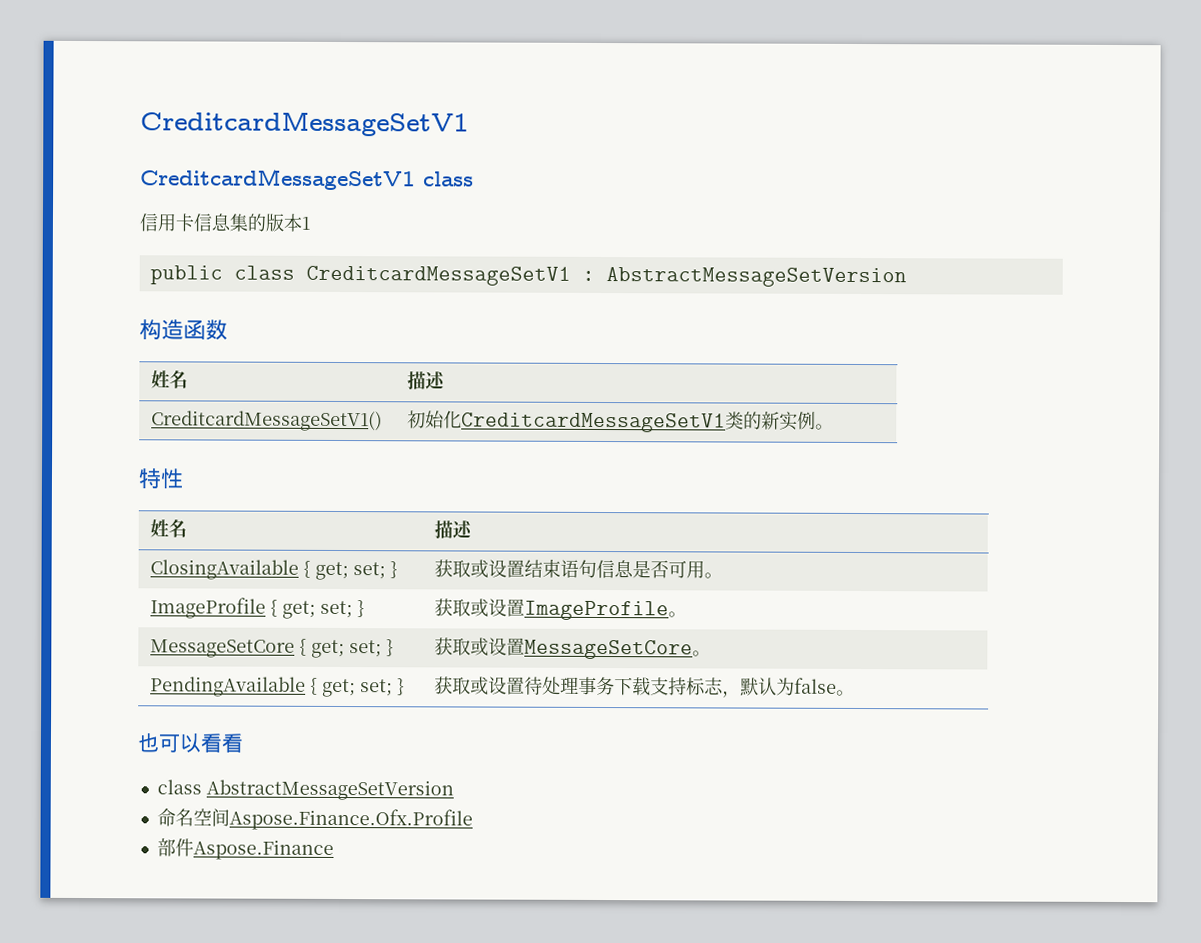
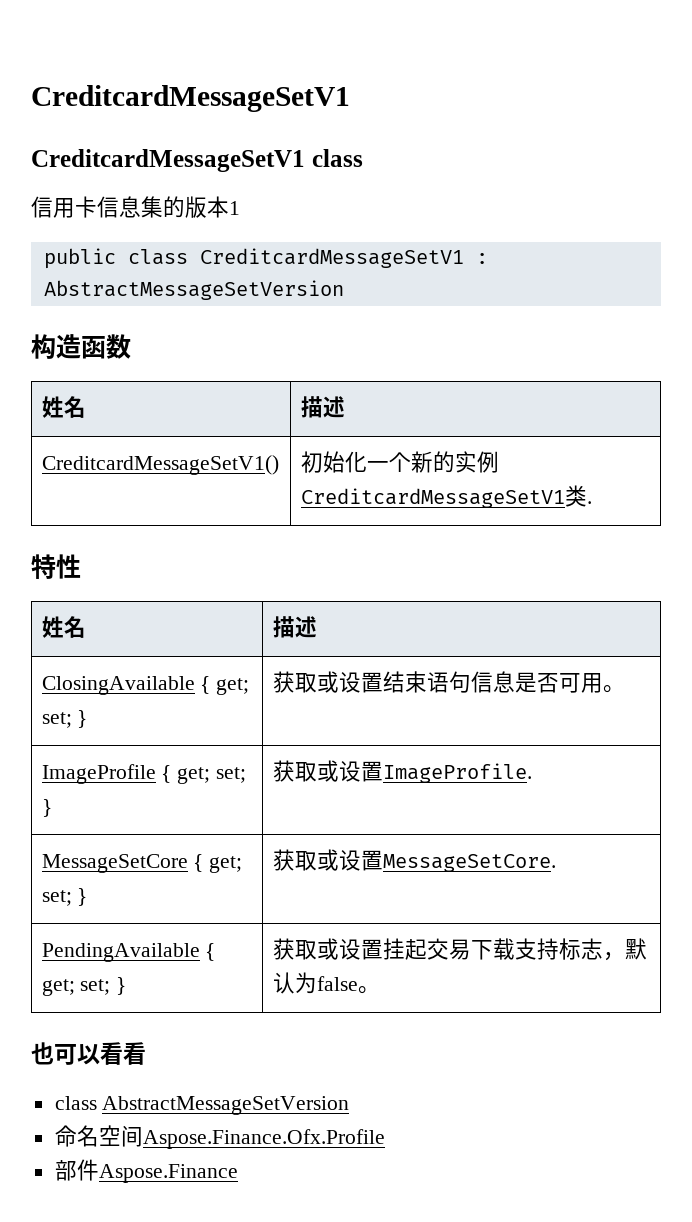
[461,411,835,433] CreditcardMessageSetV1类的新实例。 -> [366,451,499,473] [300,485,592,508] 一个新的实例CreditcardMessageSetV1类.
[524,600,688,621] ImageProfile。 -> [382,763,532,783] ImageProfile.
[524,639,712,660] MessageSetCore。 -> [382,854,556,872] MessageSetCore.
[524,676,616,696] 待处理事务 -> [382,938,471,960] 挂起交易

